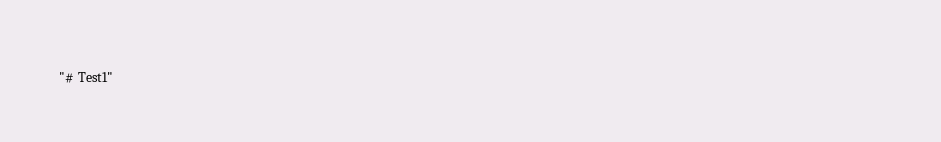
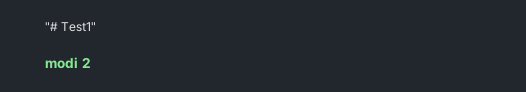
(113, 77) none -> [45,57,91,69] // modi 2

